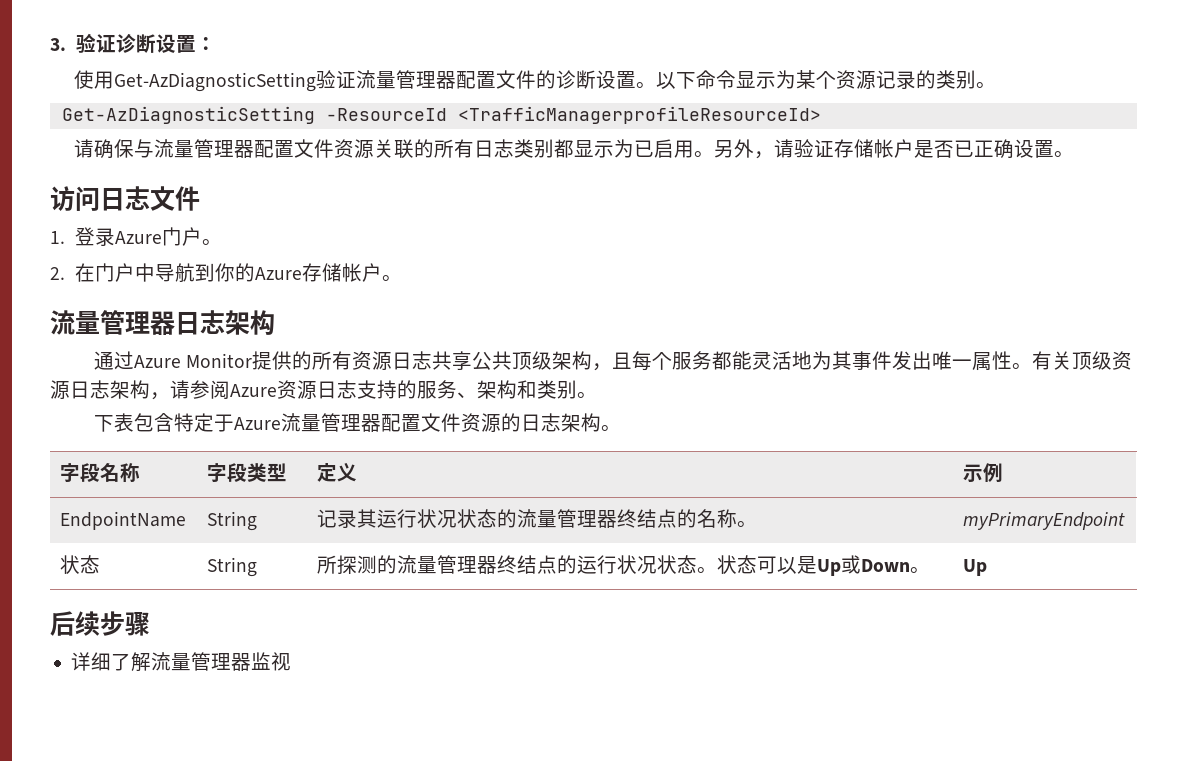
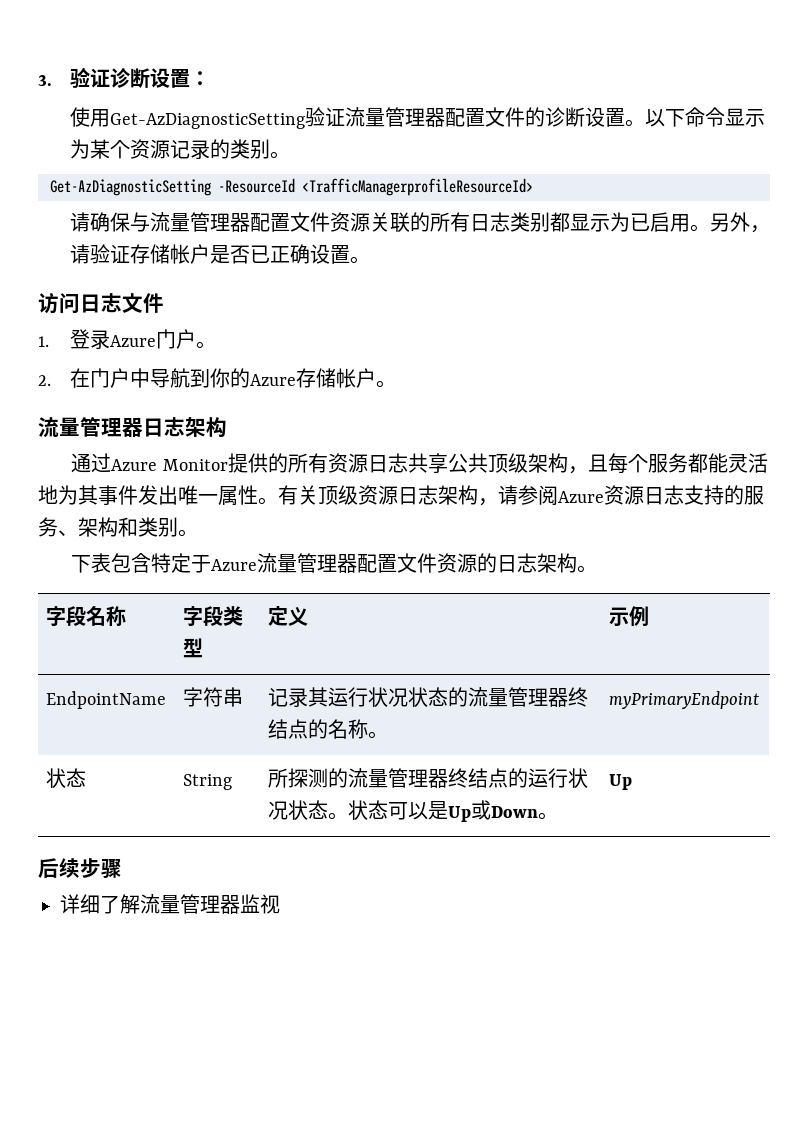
[207,511,258,531] String -> [183,687,244,707] 字符串

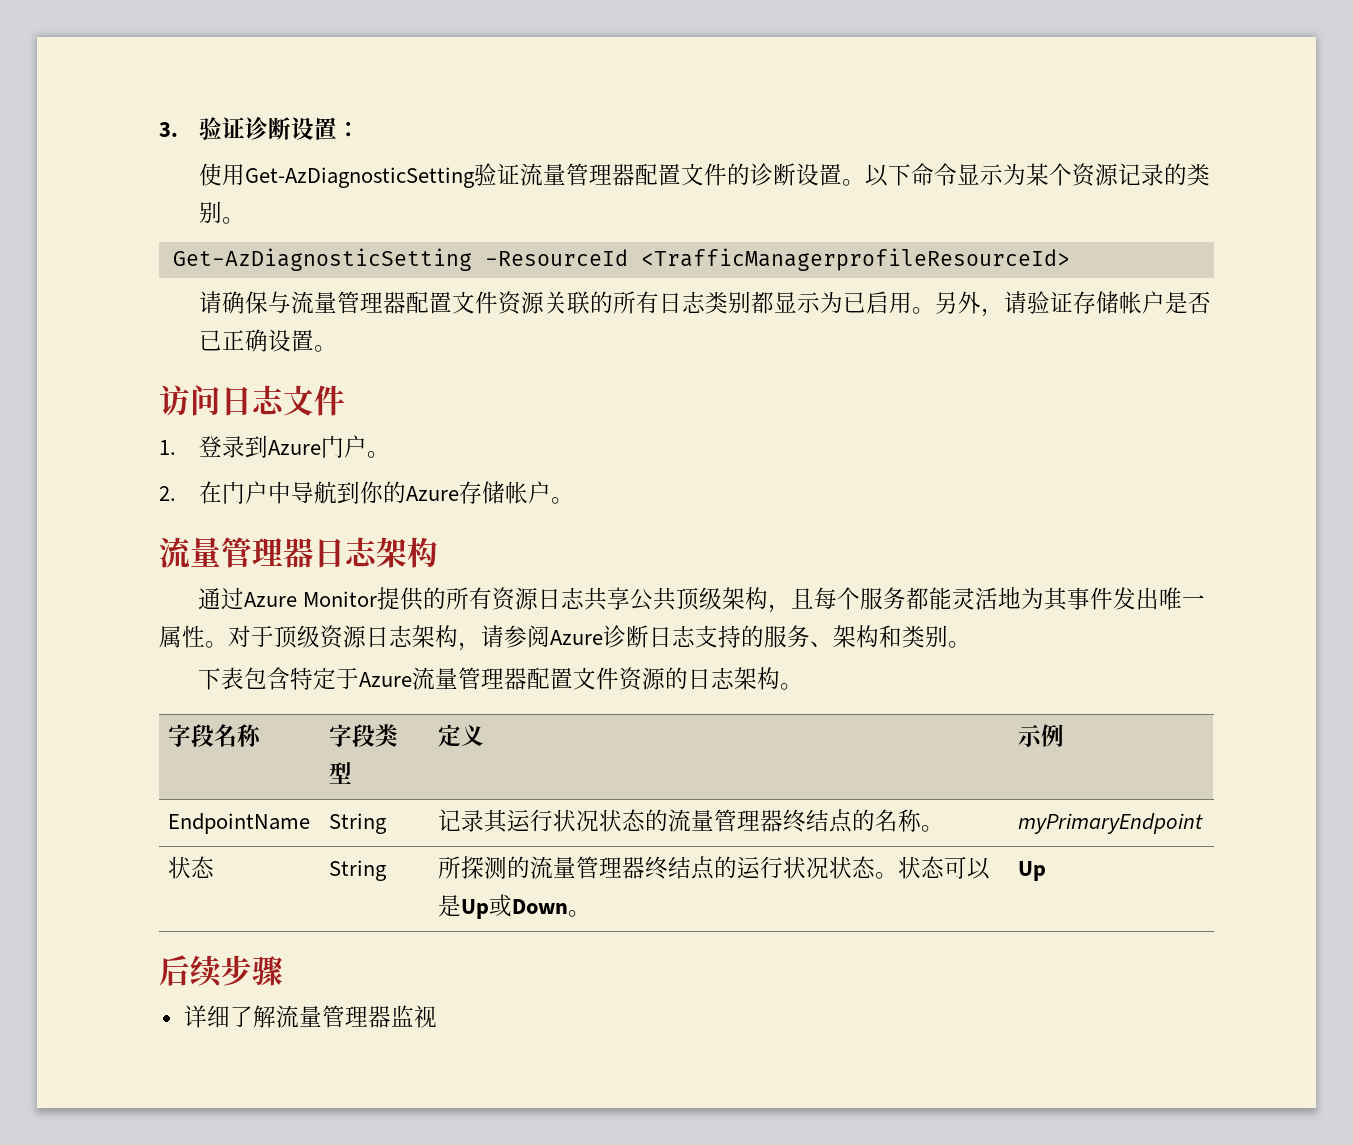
(110, 339) none -> [245,435,269,458] 到
[278,485,318,505] 有关 -> [228,625,274,647] 对于
[604,485,644,505] 资源 -> [603,625,649,648] 诊断
[183,687,244,707] 字符串 -> [329,813,388,834] String

